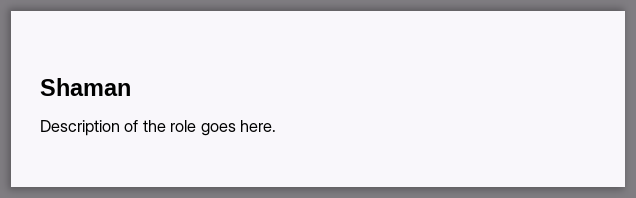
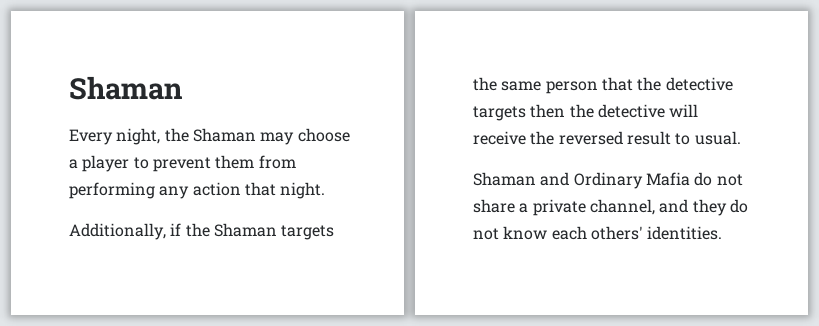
[40,120,277,136] Description of the role goes here. -> [69,128,350,145] [69,155,296,172] [69,182,326,199] [69,223,335,240] [473,77,733,94] [473,104,699,121] [473,131,741,145] [473,172,743,189] [473,199,748,216] [473,226,723,240] Every night, the Shaman may choose a player to prevent them from performing any action that night. // Additionally, if the Shaman targets the same person that the detective targets then the detective will receive the reversed result to usual. // Shaman and Ordinary Mafia do not share a private channel, and they do not know each others' identities.

